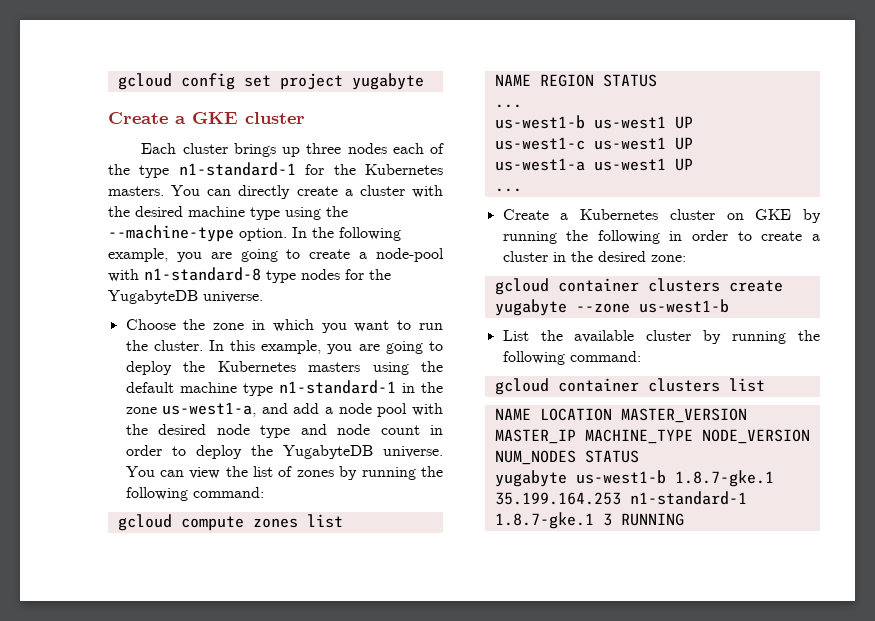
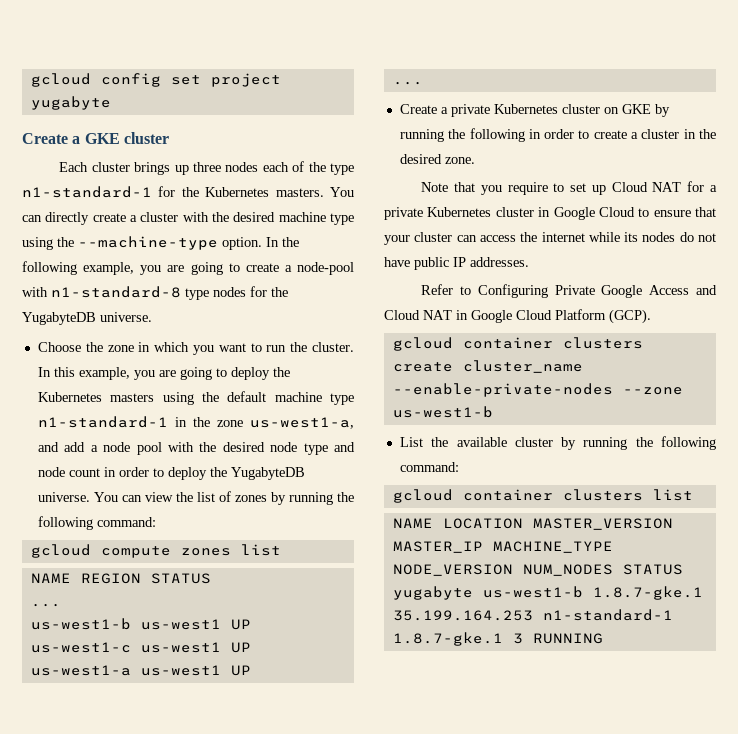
(569, 216) none -> [450,104,490,117] private
[650,255,686,262] zone: -> [444,157,475,164] [421,181,717,195] [384,207,716,220] [384,232,716,245] [384,257,529,270] [421,284,717,298] [384,309,651,324] zone. // Note that you require to set up Cloud NAT for a private Kubernetes cluster in Google Cloud to ensure that your cluster can access the internet while its nodes do not have public IP addresses. // Refer to Configuring Private Google Access and Cloud NAT in Google Cloud Platform (GCP).
[494,299,567,316] yugabyte -> [462,360,583,373] [392,383,613,397] cluster_name --enable-private-nodes

